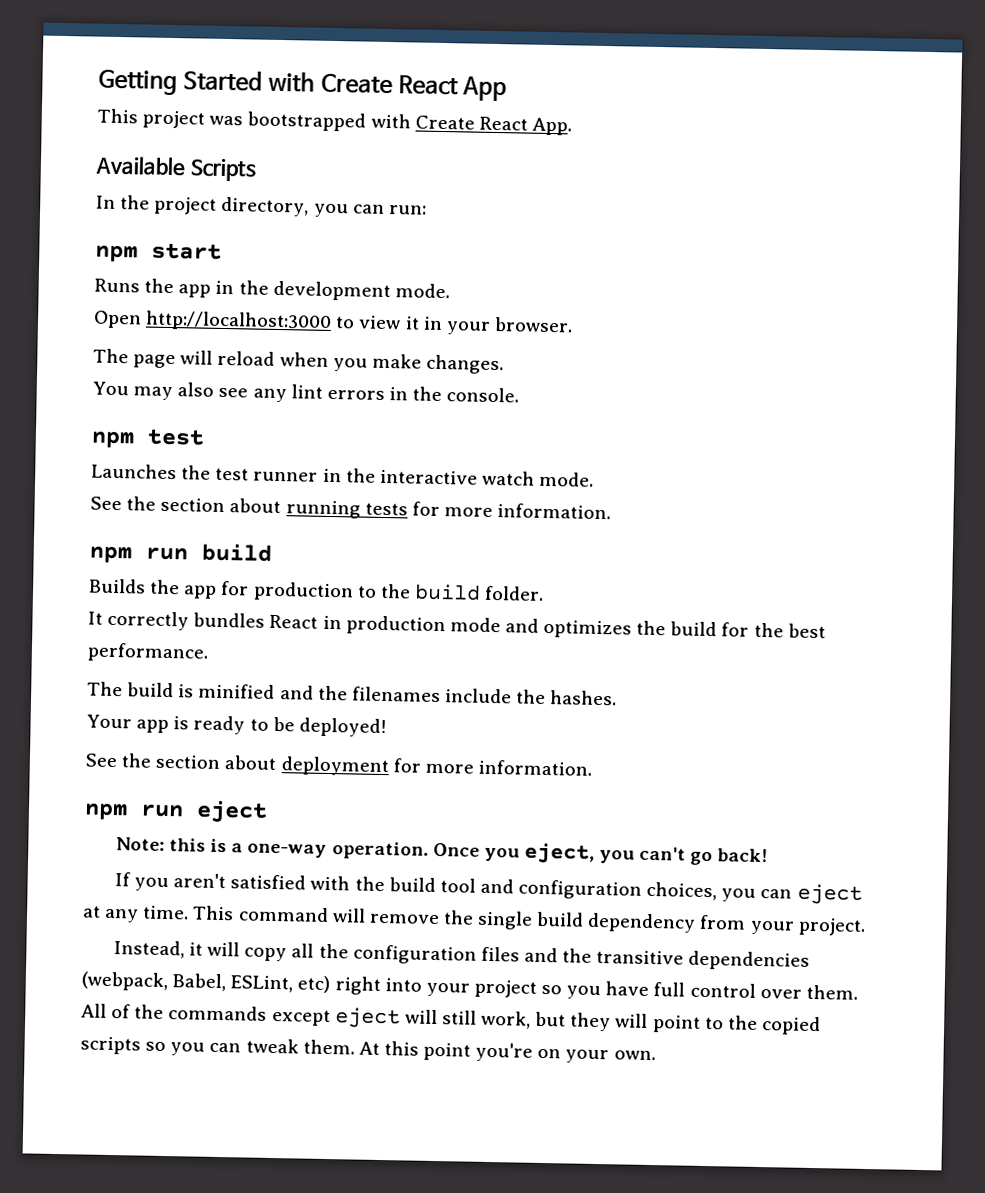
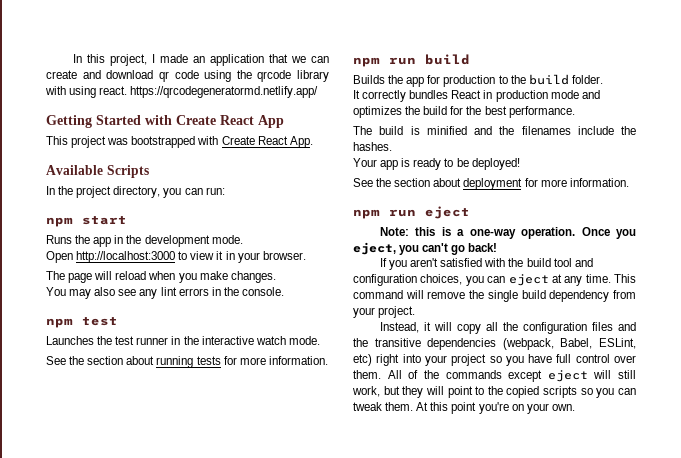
(98, 82) none -> [72,54,329,66] [46,70,329,82] [45,86,319,98] In this project, I made an application that we can create and download qr code using the qrcode library with using react. https://qrcodegeneratormd.netlify.app/ //

